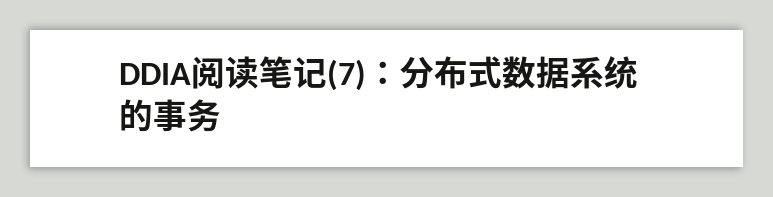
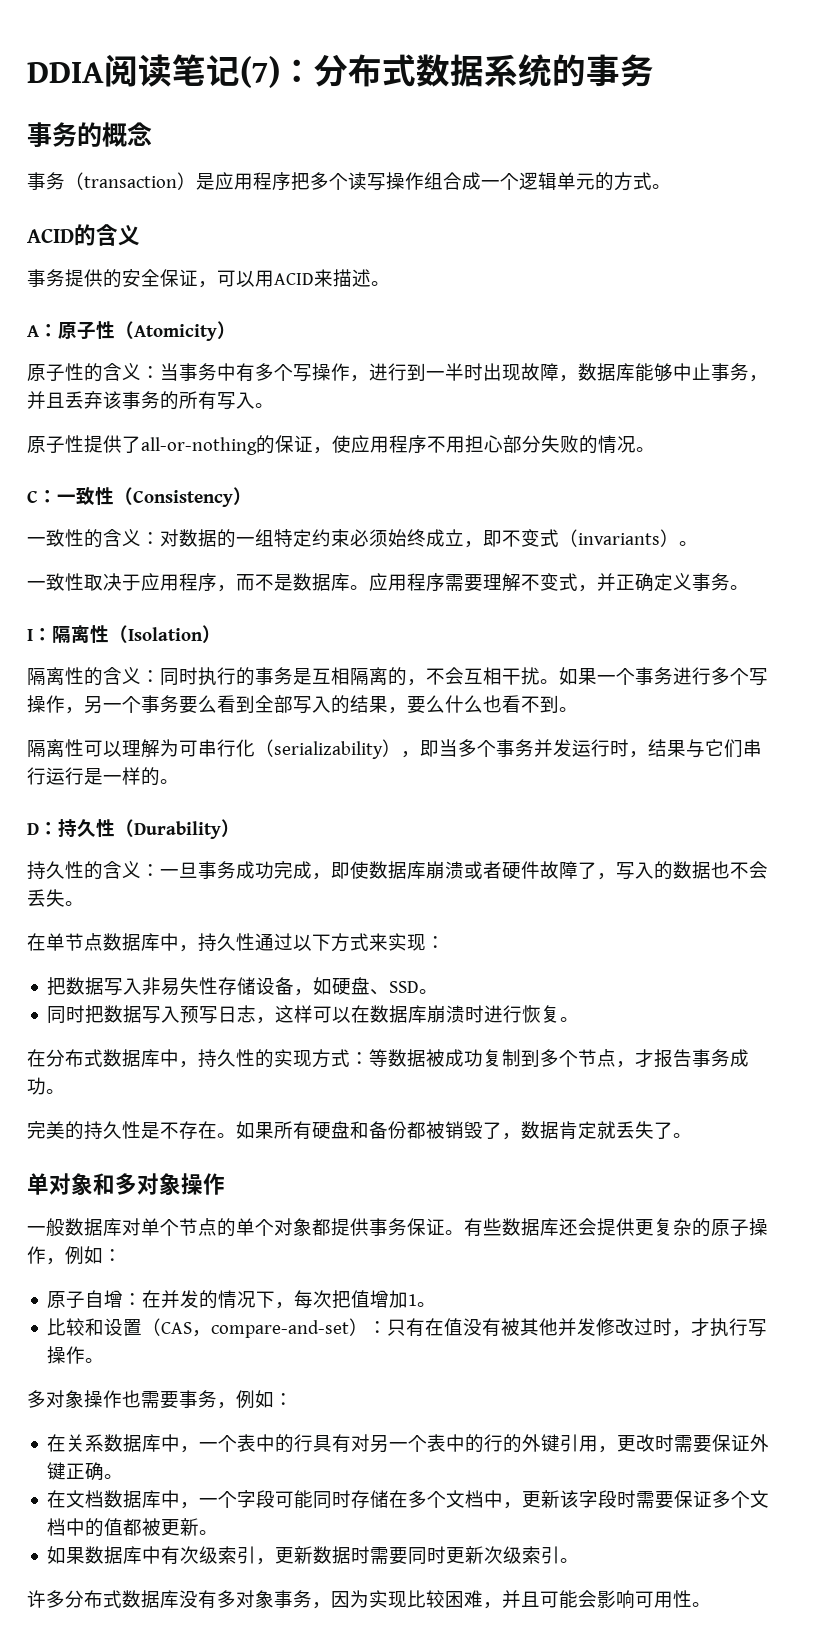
(221, 115) none -> [27,122,152,147] [27,172,671,191] [27,224,140,246] [27,269,390,288] [27,321,236,341] [27,363,768,382] [27,391,274,410] [27,435,655,455] [27,487,252,507] [27,529,698,548] [27,573,749,592] [27,625,221,643] [27,667,768,686] [27,695,578,714] [27,739,762,759] [27,767,179,786] [27,819,240,839] [27,861,768,880] [27,889,84,907] [27,933,445,952] [47,977,439,996] [47,1005,580,1024] [27,1049,749,1068] [27,1077,65,1095] [27,1121,692,1140] [27,1173,225,1195] [27,1218,768,1237] [27,1246,122,1265] [47,1290,437,1309] [47,1318,768,1338] [47,1346,105,1364] [27,1390,293,1409] [47,1434,770,1453] [47,1462,124,1481] [47,1490,770,1509] [47,1518,219,1537] [47,1546,580,1565] [27,1590,711,1609] // 事务的概念 // 事务（transaction）是应用程序把多个读写操作组合成一个逻辑单元的方式。 // ACID的含义 // 事务提供的安全保证，可以用ACID来描述。 // A：原子性（Atomicity） // 原子性的含义：当事务中有多个写操作，进行到一半时出现故障，数据库能够中止事务，并且丢弃该事务的所有写入。 // 原子性提供了all-or-nothing的保证，使应用程序不用担心部分失败的情况。 // C：一致性（Consistency） // 一致性的含义：对数据的一组特定约束必须始终成立，即不变式（invariants）。 // 一致性取决于应用程序，而不是数据库。应用程序需要理解不变式，并正确定义事务。 // I：隔离性（Isolation） // 隔离性的含义：同时执行的事务是互相隔离的，不会互相干扰。如果一个事务进行多个写操作，另一个事务要么看到全部写入的结果，要么什么也看不到。 // 隔离性可以理解为可串行化（serializability），即当多个事务并发运行时，结果与它们串行运行是一样的。 // D：持久性（Durability） // 持久性的含义：一旦事务成功完成，即使数据库崩溃或者硬件故障了，写入的数据也不会丢失。 // 在单节点数据库中，持久性通过以下方式来实现： // 把数据写入非易失性存储设备，如硬盘、SSD。 // 同时把数据写入预写日志，这样可以在数据库崩溃时进行恢复。 // 在分布式数据库中，持久性的实现方式：等数据被成功复制到多个节点，才报告事务成功。 // 完美的持久性是不存在。如果所有硬盘和备份都被销毁了，数据肯定就丢失了。 // 单对象和多对象操作 // 一般数据库对单个节点的单个对象都提供事务保证。有些数据库还会提供更复杂的原子操作，例如： // 原子自增：在并发的情况下，每次把值增加1。 // 比较和设置（CAS，compare-and-set）：只有在值没有被其他并发修改过时，才执行写操作。 // 多对象操作也需要事务，例如： // 在关系数据库中，一个表中的行具有对另一个表中的行的外键引用，更改时需要保证外键正确。 // 在文档数据库中，一个字段可能同时存储在多个文档中，更新该字段时需要保证多个文档中的值都被更新。 // 如果数据库中有次级索引，更新数据时需要同时更新次级索引。 // 许多分布式数据库没有多对象事务，因为实现比较困难，并且可能会影响可用性。

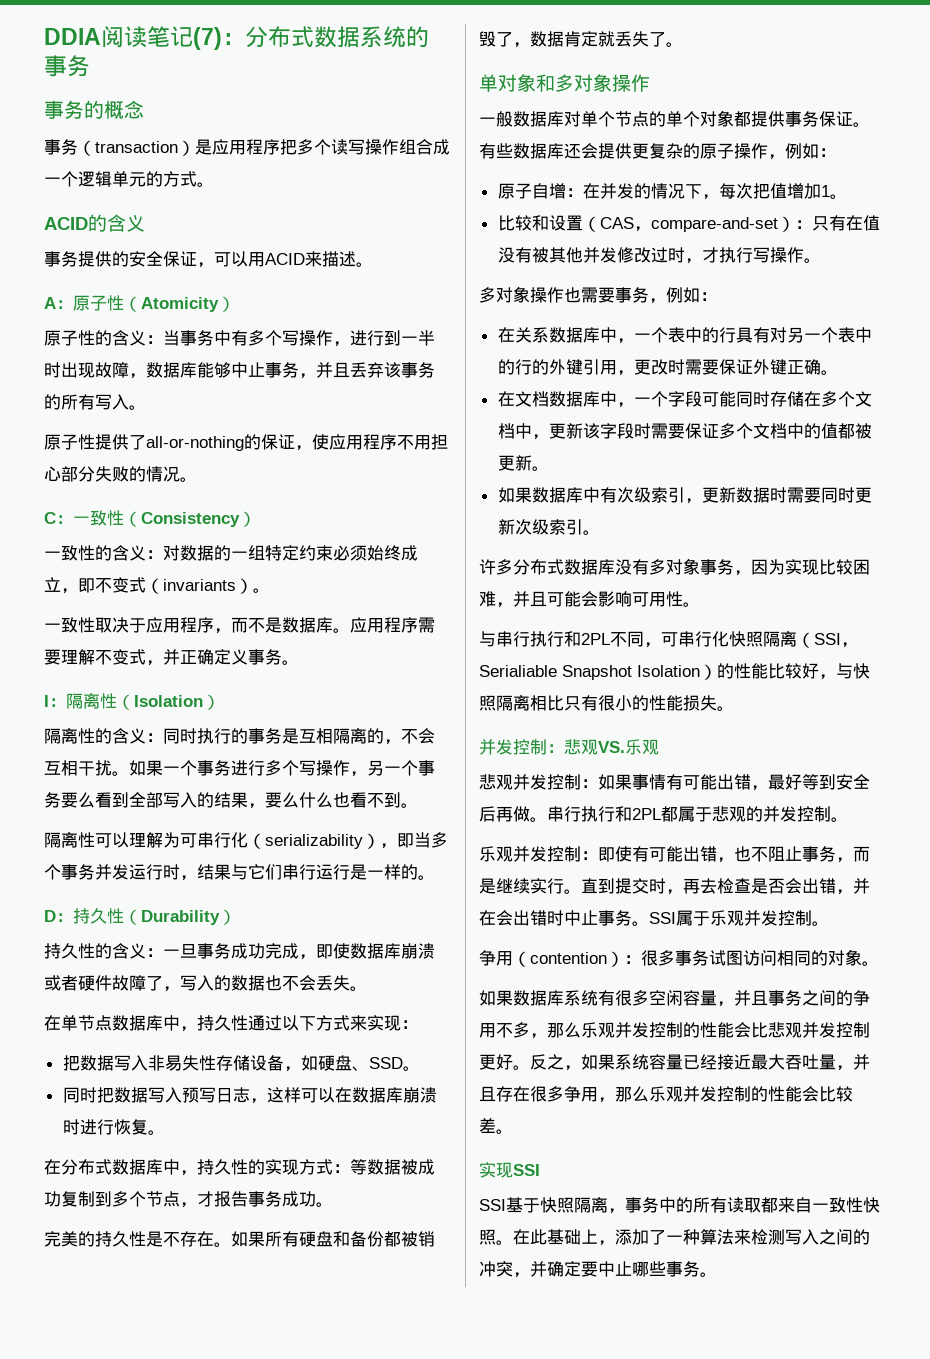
(711, 1604) none -> [479,631,858,648] [479,663,870,680] [479,695,734,711] [479,739,659,755] [479,774,870,791] [479,806,848,822] [479,846,870,863] [479,878,870,895] [479,910,829,926] [479,949,879,967] [479,990,870,1007] [479,1022,870,1039] [479,1054,870,1071] [479,1086,853,1103] [479,1118,513,1134] [479,1162,540,1178] [479,1197,880,1214] [479,1229,870,1246] [479,1261,717,1278] // 与串行执行和2PL不同，可串行化快照隔离（SSI，Serialiable Snapshot Isolation）的性能比较好，与快照隔离相比只有很小的性能损失。 // 并发控制：悲观VS.乐观 // 悲观并发控制：如果事情有可能出错，最好等到安全后再做。串行执行和2PL都属于悲观的并发控制。 // 乐观并发控制：即使有可能出错，也不阻止事务，而是继续实行。直到提交时，再去检查是否会出错，并在会出错时中止事务。SSI属于乐观并发控制。 // 争用（contention）：很多事务试图访问相同的对象。 // 如果数据库系统有很多空闲容量，并且事务之间的争用不多，那么乐观并发控制的性能会比悲观并发控制更好。反之，如果系统容量已经接近最大吞吐量，并且存在很多争用，那么乐观并发控制的性能会比较差。 // 实现SSI // SSI基于快照隔离，事务中的所有读取都来自一致性快照。在此基础上，添加了一种算法来检测写入之间的冲突，并确定要中止哪些事务。

